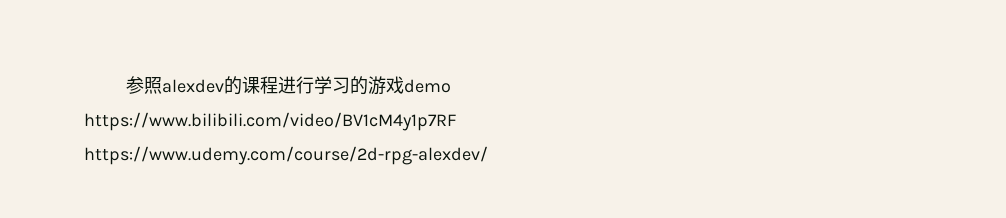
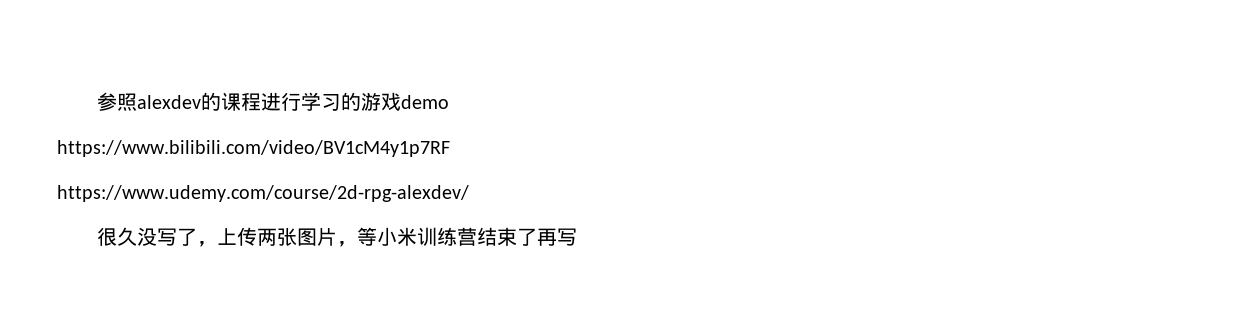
(488, 155) none -> [97,227,578,247] // 很久没写了，上传两张图片，等小米训练营结束了再写

